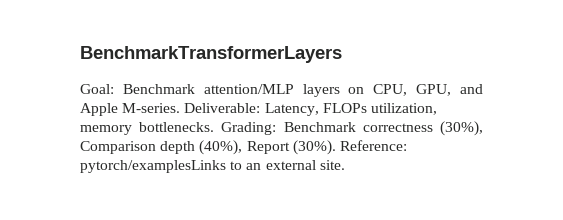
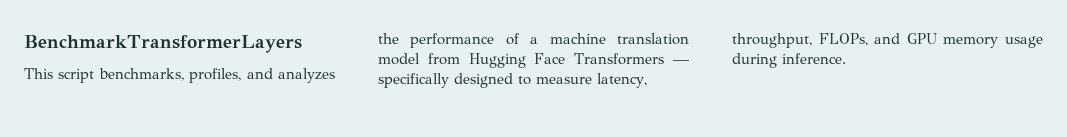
[80,84,483,97] [80,103,437,116] [80,121,483,136] [80,140,407,155] [80,160,345,173] Goal: Benchmark attention/MLP layers on CPU, GPU, and Apple M-series. Deliverable: Latency, FLOPs utilization, memory bottlenecks. Grading: Benchmark correctness (30%), Comparison depth (40%), Report (30%). Reference: pytorch/examplesLinks to an external site. -> [24,68,335,83] [378,33,689,48] [378,53,689,68] [378,73,647,88] [732,33,1043,48] [732,53,846,68] This script benchmarks, profiles, and analyzes the performance of a machine translation model from Hugging Face Transformers — specifically designed to measure latency, throughput, FLOPs, and GPU memory usage during inference.

